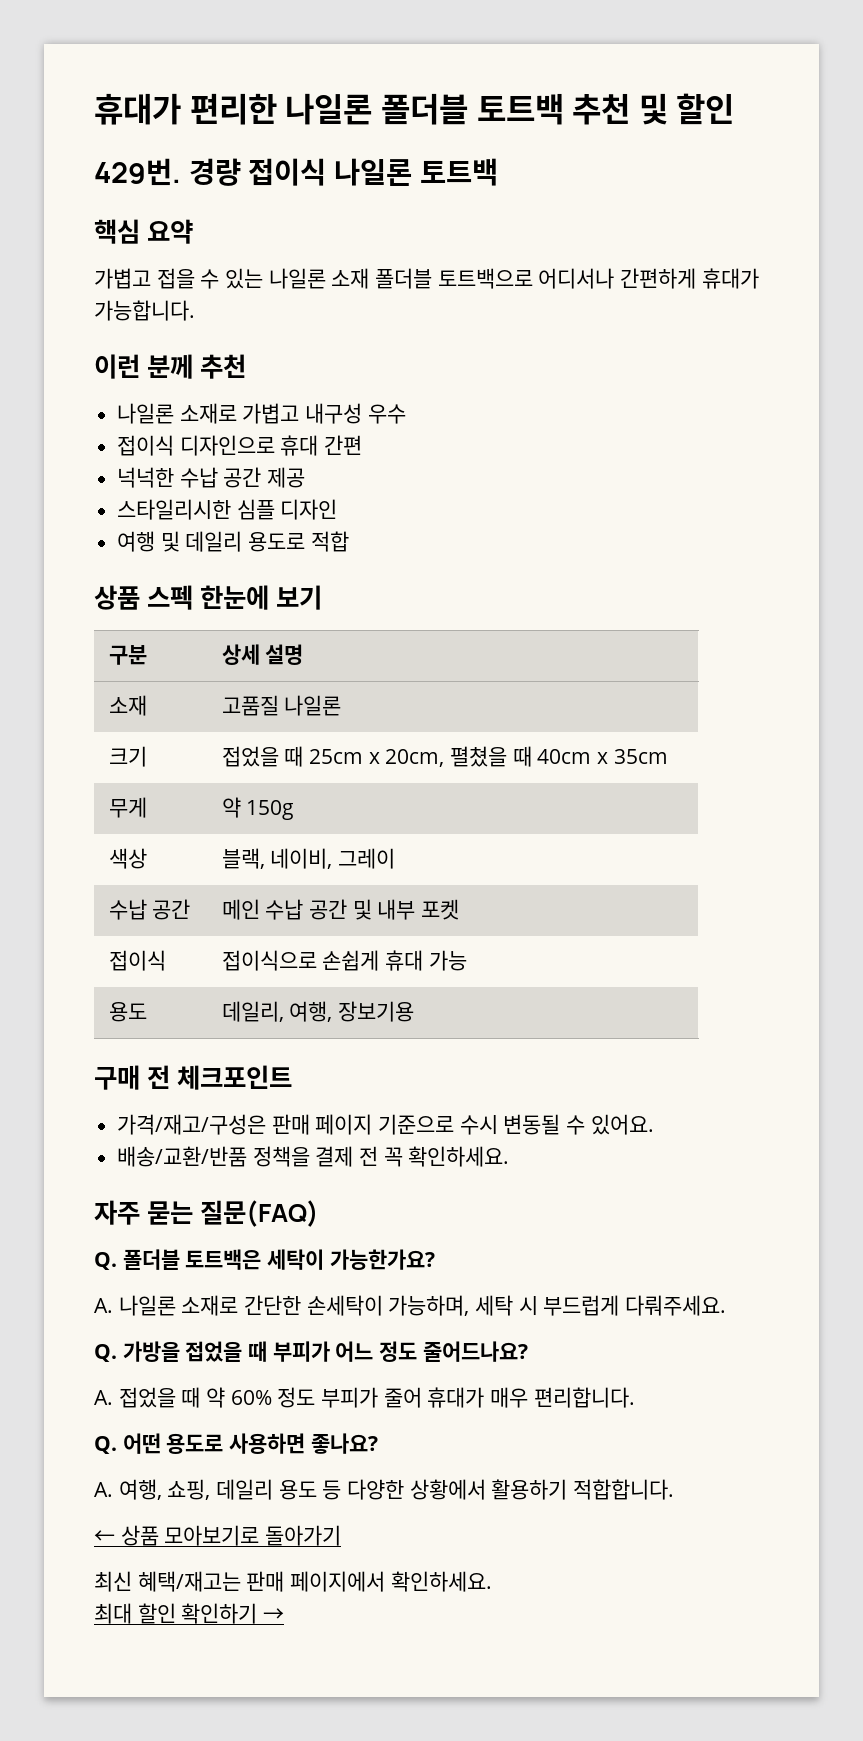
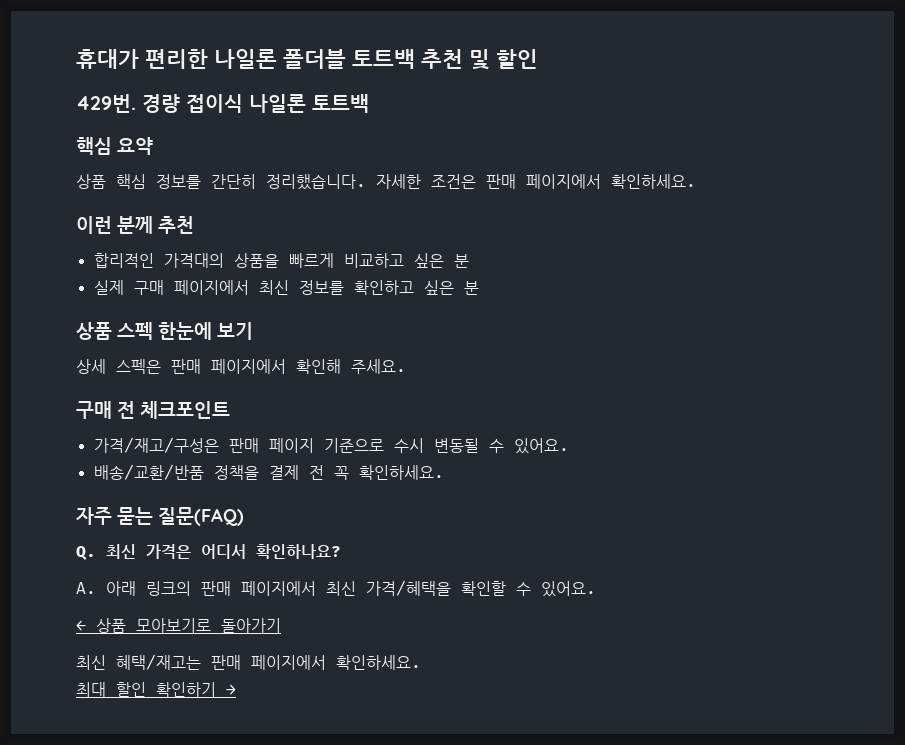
[94,268,759,289] [94,300,195,321] [94,354,246,379] [117,403,406,424] [117,435,363,456] [117,467,306,488] [117,499,338,520] [117,531,349,552] [94,585,322,610] [108,645,147,665] [221,644,304,665] [108,695,147,716] [221,695,342,716] [108,746,147,767] [221,746,668,767] [108,797,147,818] [221,797,295,820] [108,848,147,869] [221,848,395,869] [108,899,191,920] [221,899,459,920] [108,950,166,971] [221,950,467,971] [108,1002,147,1022] [221,1001,414,1022] 가볍고 접을 수 있는 나일론 소재 폴더블 토트백으로 어디서나 간편하게 휴대가 가능합니다. // 이런 분께 추천 // 나일론 소재로 가볍고 내구성 우수 // 접이식 디자인으로 휴대 간편 // 넉넉한 수납 공간 제공 // 스타일리시한 심플 디자인 // 여행 및 데일리 용도로 적합 // 상품 스펙 한눈에 보기 // 구분 | 상세 설명 // 소재 | 고품질 나일론 // 크기 | 접었을 때 25cm x 20cm, 펼쳤을 때 40cm x 35cm // 무게 | 약 150g // 색상 | 블랙, 네이비, 그레이 // 수납 공간 | 메인 수납 공간 및 내부 포켓 // 접이식 | 접이식으로 손쉽게 휴대 가능 // 용도 | 데일리, 여행, 장보기용 -> [76,174,696,190] [76,216,194,234] [93,253,469,268] [93,280,479,295] [76,322,253,340] [76,359,406,374] 상품 핵심 정보를 간단히 정리했습니다. 자세한 조건은 판매 페이지에서 확인하세요. // 이런 분께 추천 // 합리적인 가격대의 상품을 빠르게 비교하고 싶은 분 // 실제 구매 페이지에서 최신 정보를 확인하고 싶은 분 // 상품 스펙 한눈에 보기 // 상세 스펙은 판매 페이지에서 확인해 주세요.
[122,1249,435,1270] [94,1295,727,1316] [94,1341,528,1362] [94,1387,635,1408] [94,1433,378,1454] [94,1479,675,1500] 폴더블 토트백은 세탁이 가능한가요? // A. 나일론 소재로 간단한 손세탁이 가능하며, 세탁 시 부드럽게 다뤄주세요. // Q. 가방을 접었을 때 부피가 어느 정도 줄어드나요? // A. 접었을 때 약 60% 정도 부피가 줄어 휴대가 매우 편리합니다. // Q. 어떤 용도로 사용하면 좋나요? // A. 여행, 쇼핑, 데일리 용도 등 다양한 상황에서 활용하기 적합합니다. -> [106,544,341,559] [76,580,596,597] 최신 가격은 어디서 확인하나요? // A. 아래 링크의 판매 페이지에서 최신 가격/혜택을 확인할 수 있어요.

